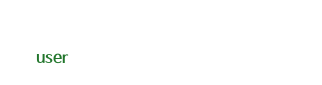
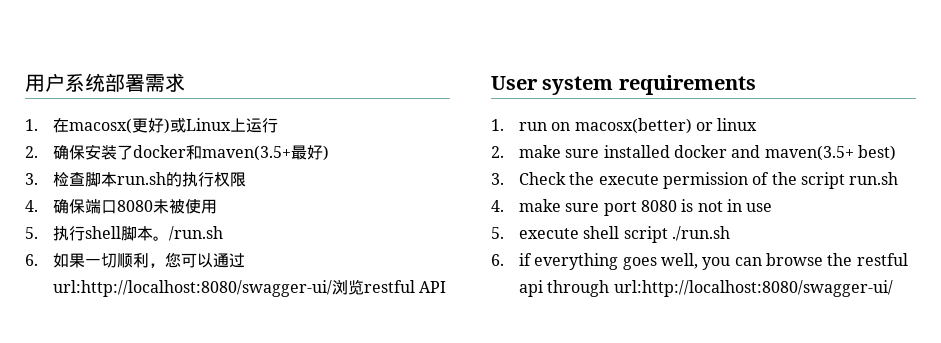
[36,53,69,64] user -> [25,73,185,92] [25,118,279,134] [25,144,330,161] [25,172,247,187] [25,199,218,214] [25,226,224,241] [25,252,246,268] [53,279,447,297] [491,75,756,95] [491,118,758,134] [491,145,896,161] [491,172,899,189] [491,199,773,216] [491,226,731,243] [491,253,908,270] [519,280,893,297] 用户系统部署需求 // 1.在macosx(更好)或Linux上运行 // 2.确保安装了docker和maven(3.5+最好) // 3.检查脚本run.sh的执行权限 // 4.确保端口8080未被使用 // 5.执行shell脚本。/run.sh // 6.如果一切顺利，您可以通过url:http://localhost:8080/swagger-ui/浏览restful API // User system requirements // 1. run on macosx(better) or linux // 2. make sure installed docker and maven(3.5+ best) // 3. Check the execute permission of the script run.sh // 4. make sure port 8080 is not in use // 5. execute shell script ./run.sh // 6. if everything goes well, you can browse the restful api through url:http://localhost:8080/swagger-ui/

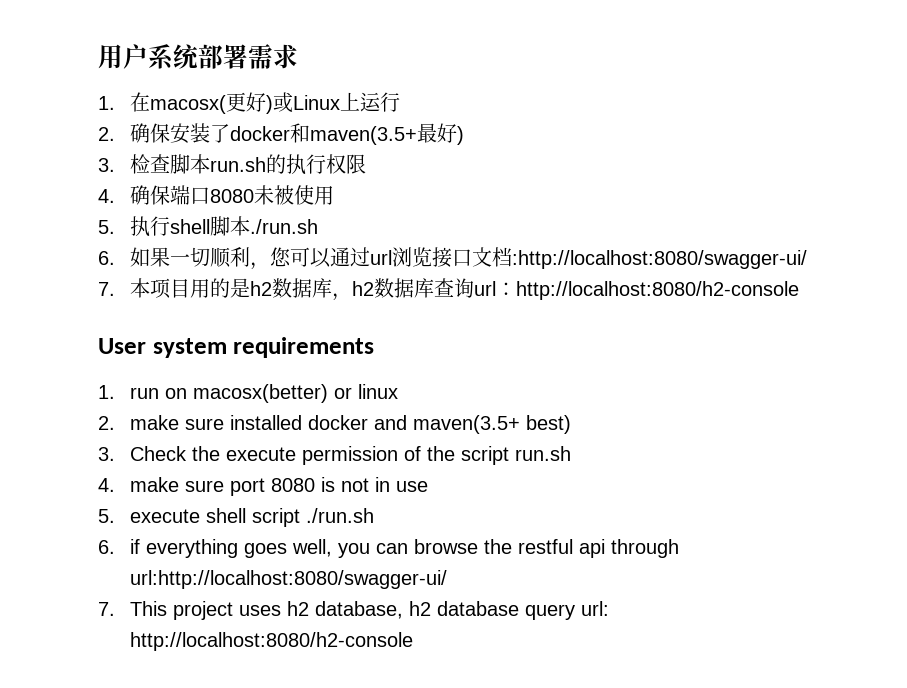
[153,226,224,241] 。/run.sh -> [250,219,319,234] ./run.sh
[53,279,447,297] url:http://localhost:8080/swagger-ui/浏览restful API -> [370,247,808,269] [98,278,800,301] url浏览接口文档:http://localhost:8080/swagger-ui/ // 7.本项目用的是h2数据库，h2数据库查询url：http://localhost:8080/h2-console
(893, 288) none -> [98,601,610,620] [130,632,414,651] // 7. This project uses h2 database, h2 database query url: http://localhost:8080/h2-console

